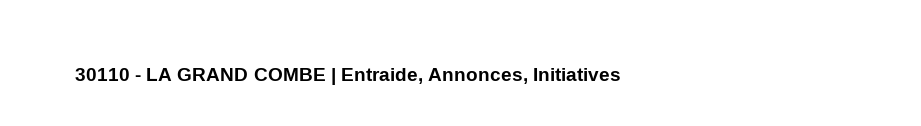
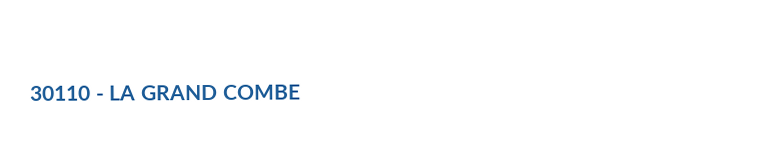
[330,68,622,85] | Entraide, Annonces, Initiatives -> (301, 92) none

